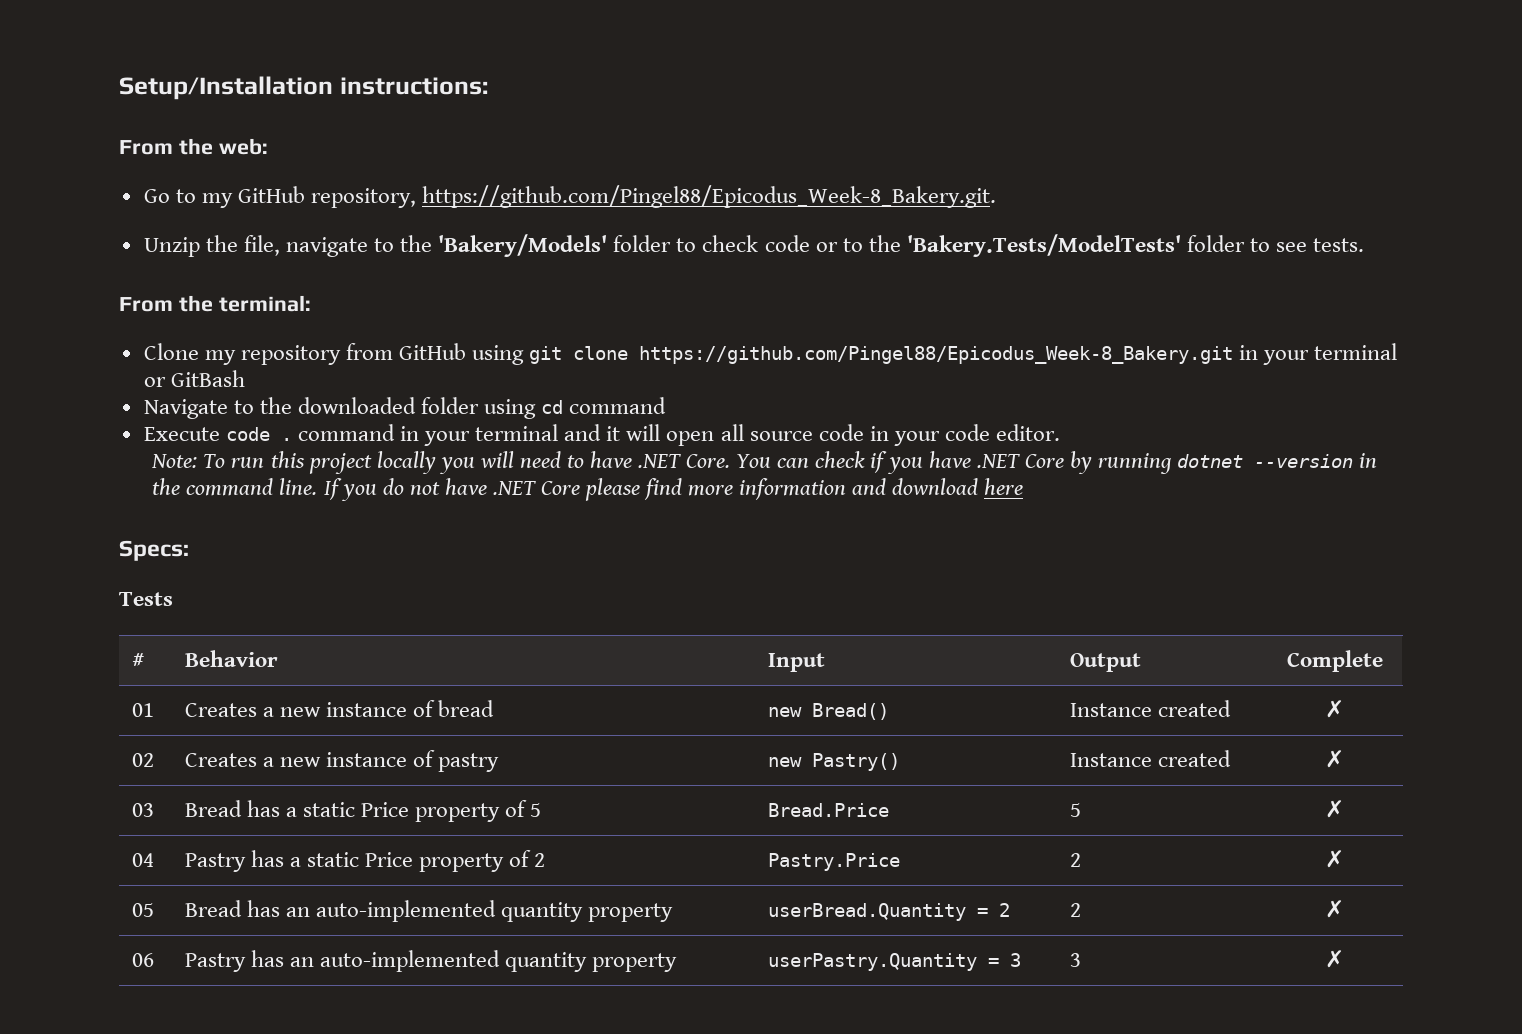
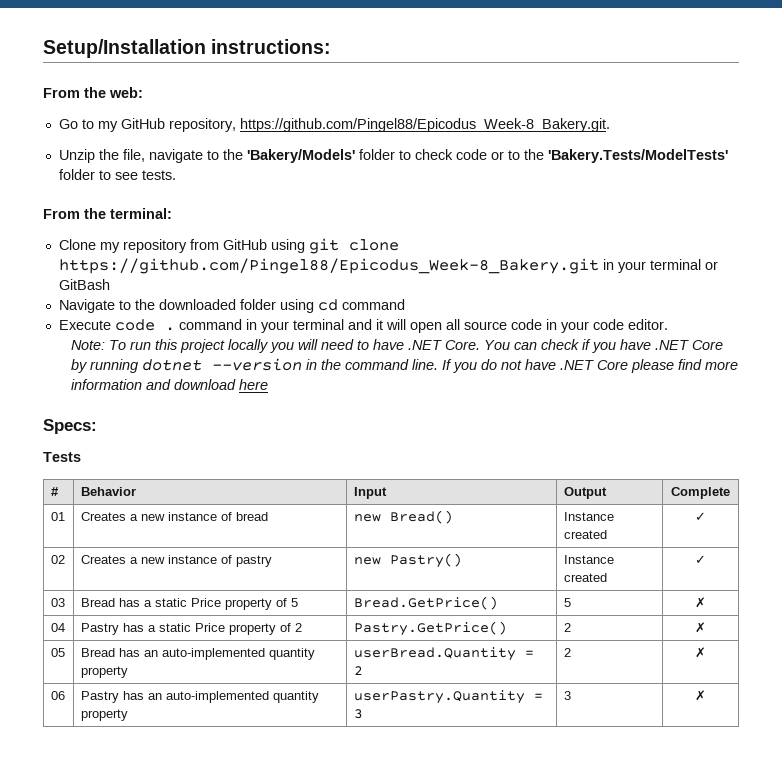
[1325,700,1344,718] ✗ -> [695,512,706,521] ✓
[1325,750,1344,768] ✗ -> [695,555,706,564] ✓
[767,803,889,817] Bread.Price -> [353,596,498,610] Bread.GetPrice()
[767,853,900,871] Pastry.Price -> [353,621,507,636] Pastry.GetPrice()

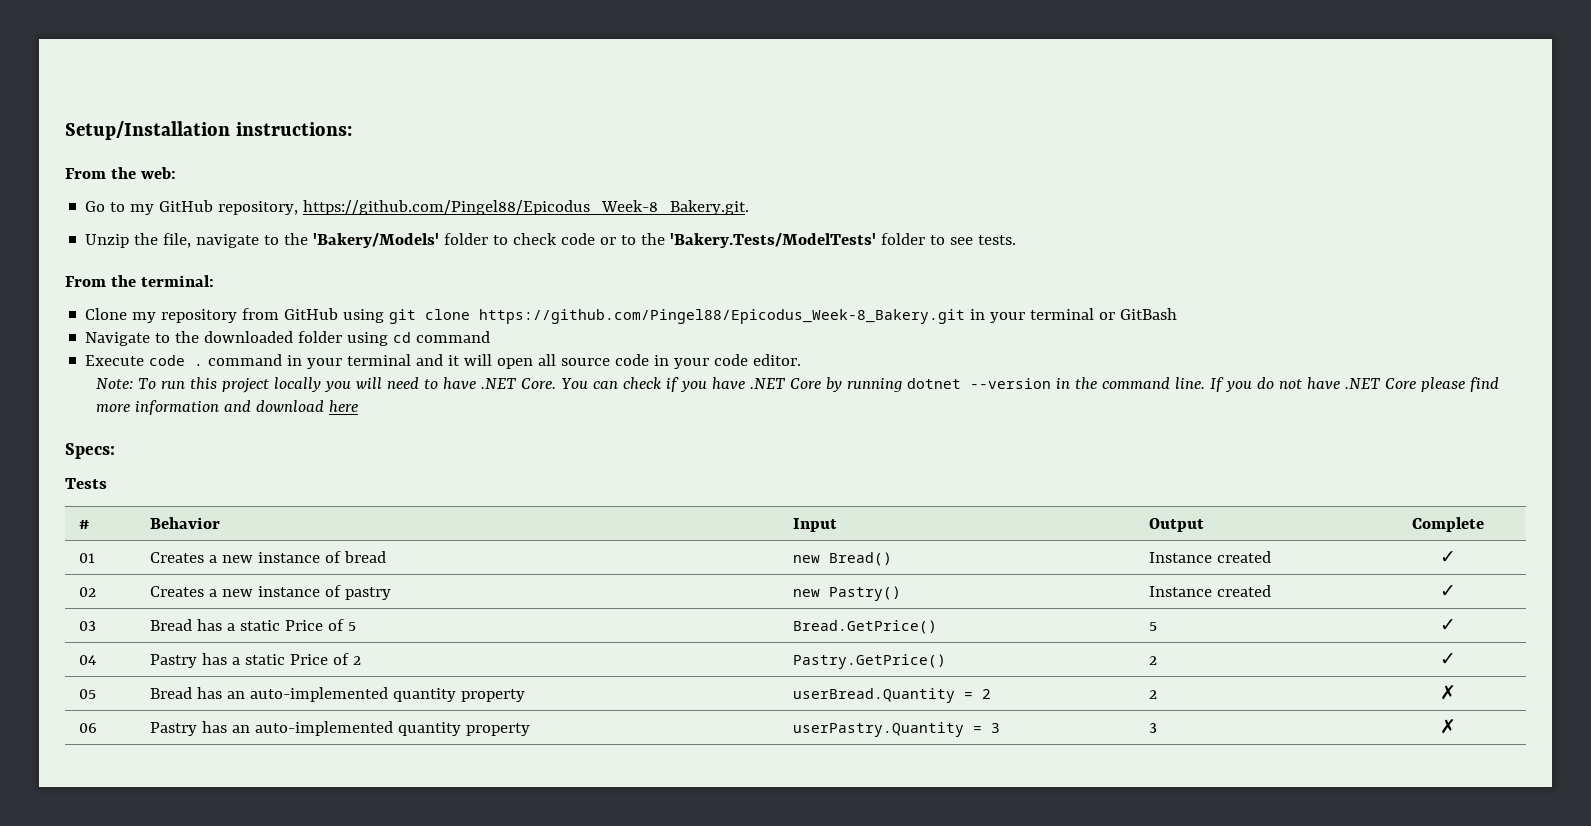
[224,598,272,610] property -> (323, 625) none
[695,597,706,608] ✗ -> [1439,619,1456,631] ✓
[228,623,276,635] property -> (328, 659) none
[695,622,706,633] ✗ -> [1439,653,1456,665] ✓

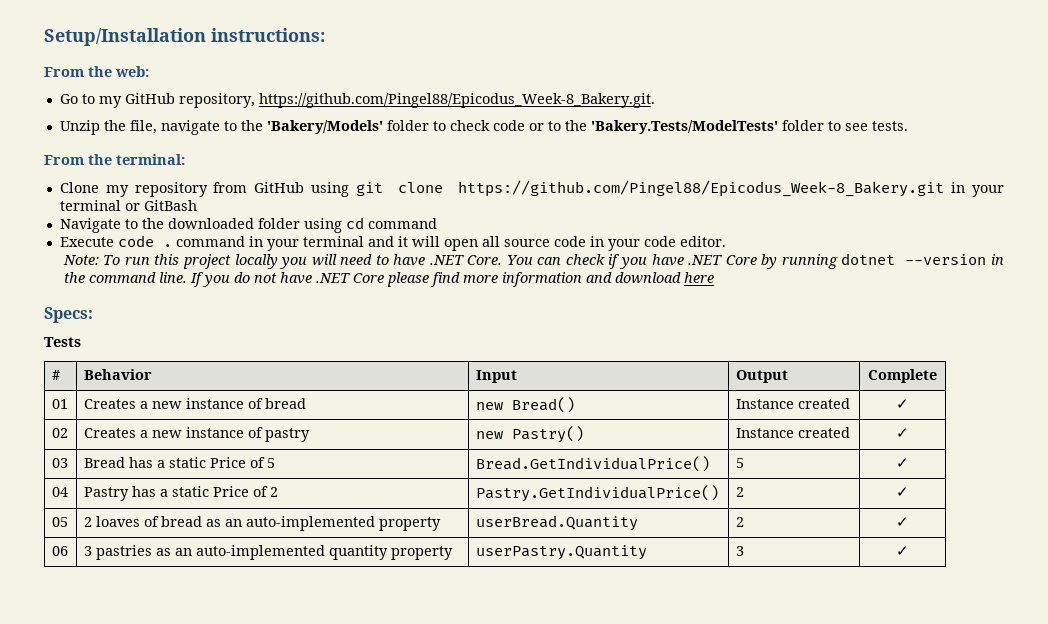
[792,620,937,634] Bread.GetPrice() -> [475,456,710,472] Bread.GetIndividualPrice()
[792,654,946,669] Pastry.GetPrice() -> [475,485,719,502] Pastry.GetIndividualPrice()
[149,687,456,702] Bread has an auto-implemented quantity -> [83,516,375,531] 2 loaves of bread as an auto-implemented
[963,689,991,699] [1148,690,1157,699] [1439,685,1456,700] = 2 | 2 | ✗ -> [735,517,744,527] [896,517,909,527] | 2 | ✓
[149,721,227,736] Pastry has -> [83,545,171,560] 3 pastries as
[972,723,1000,733] [1148,723,1157,733] [1439,719,1456,734] = 3 | 3 | ✗ -> [735,546,744,556] [896,546,909,556] | 3 | ✓

